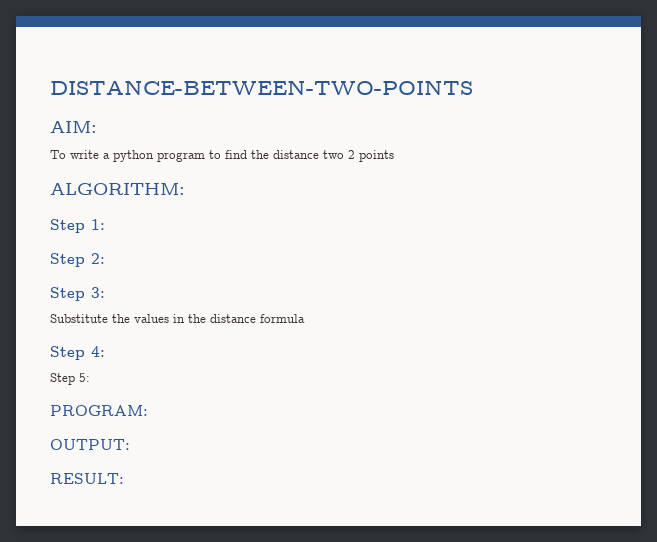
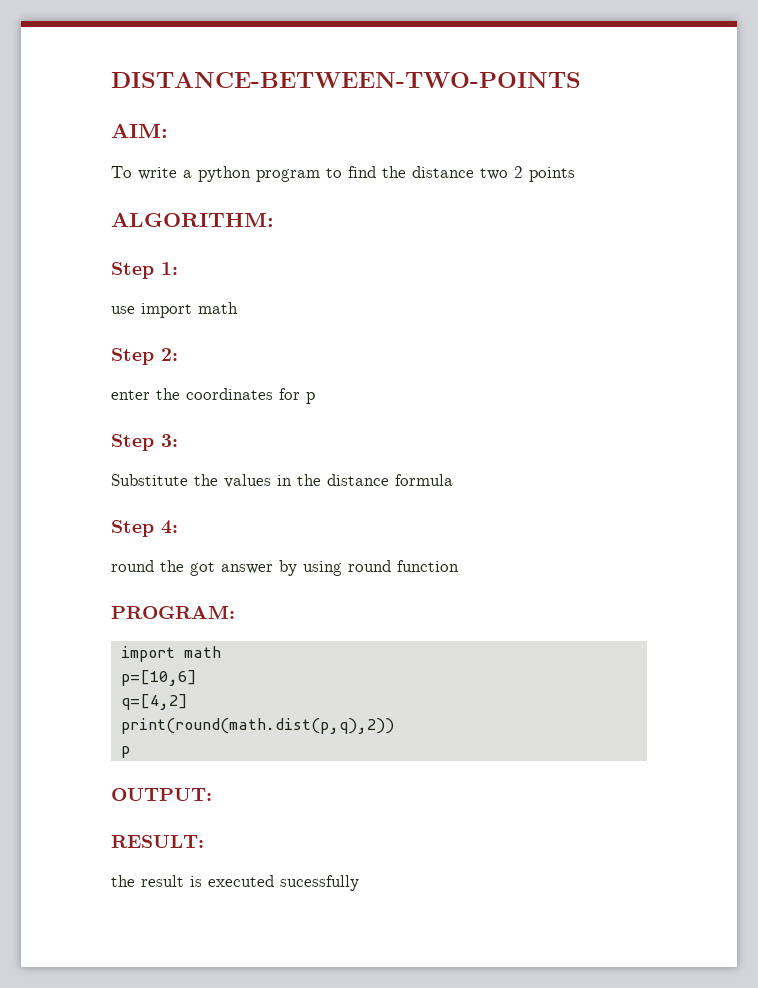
(105, 224) none -> [111,302,238,318] // use import math
(105, 258) none -> [111,388,315,404] // enter the coordinates for p
[50,373,90,385] [50,405,148,416] [50,439,130,450] [50,473,124,484] Step 5: // PROGRAM: // OUTPUT: // RESULT: -> [111,560,459,576] [111,605,235,619] [120,646,221,662] [120,670,197,686] [120,694,188,710] [120,718,394,734] [120,746,130,758] [111,788,212,801] [111,835,204,848] [111,875,359,891] round the got answer by using round function // PROGRAM: // import math // p=[10,6] // q=[4,2] // print(round(math.dist(p,q),2)) // p // OUTPUT: // RESULT: // the result is executed sucessfully

